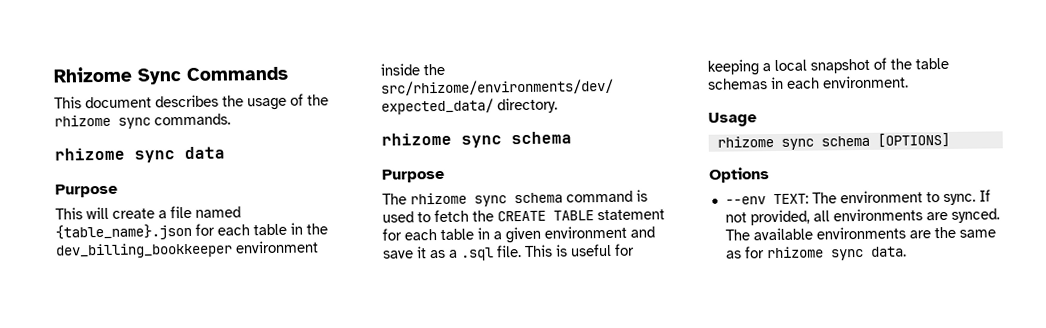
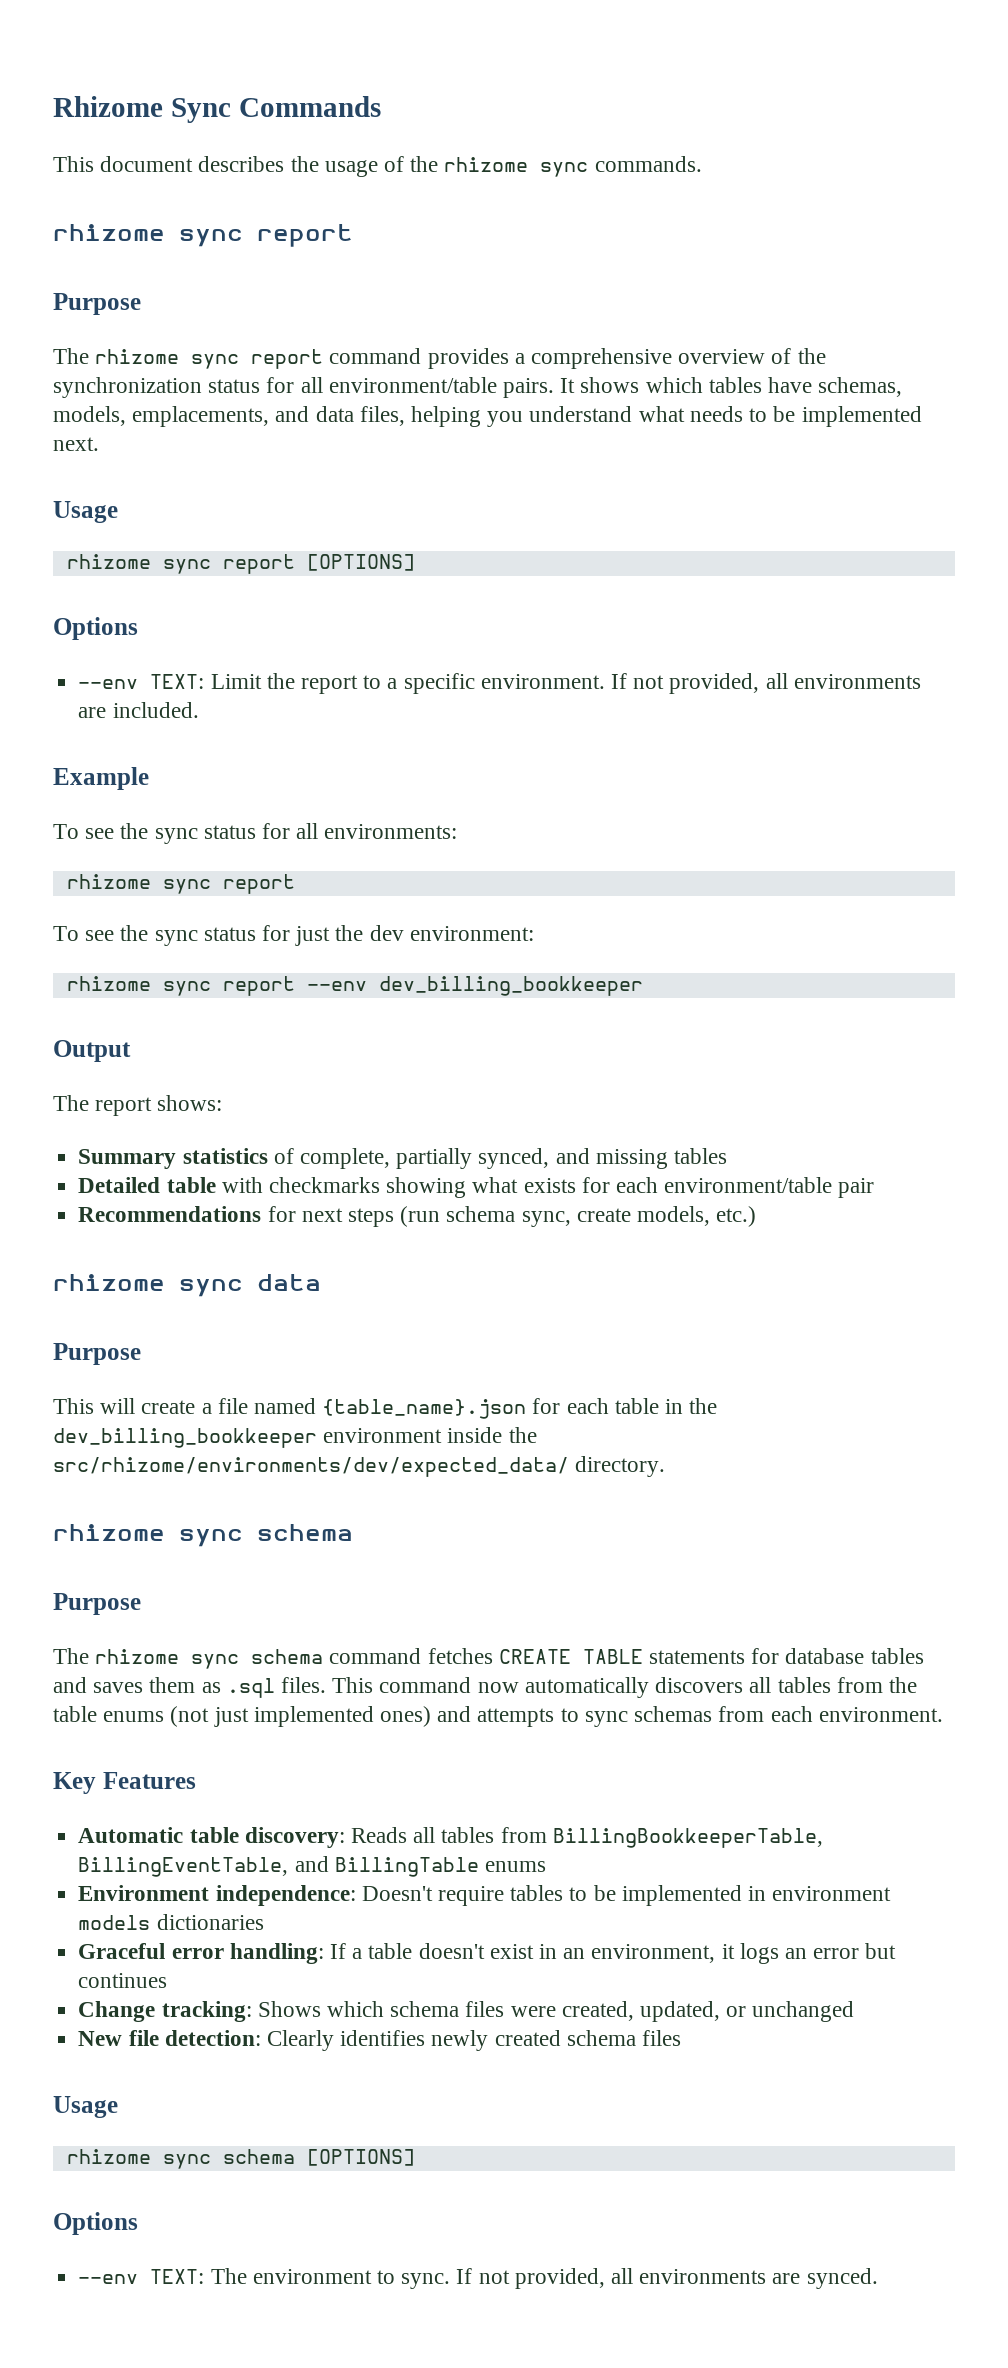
(231, 119) none -> [53,224,353,247] [53,293,141,315] [53,348,826,369] [53,377,903,398] [53,406,922,427] [53,437,99,451] [53,501,118,523] [66,554,415,574] [53,617,138,640] [78,673,921,694] [78,702,199,718] [53,767,149,790] [53,823,458,844] [66,874,295,894] [53,925,534,946] [66,976,643,996] [53,1040,131,1062] [53,1095,223,1116] [78,1148,727,1169] [78,1177,875,1198] [78,1206,757,1227] // rhizome sync report // Purpose // The rhizome sync report command provides a comprehensive overview of the synchronization status for all environment/table pairs. It shows which tables have schemas, models, emplacements, and data files, helping you understand what needs to be implemented next. // Usage // rhizome sync report [OPTIONS] // Options // --env TEXT: Limit the report to a specific environment. If not provided, all environments are included. // Example // To see the sync status for all environments: // rhizome sync report // To see the sync status for just the dev environment: // rhizome sync report --env dev_billing_bookkeeper // Output // The report shows: // Summary statistics of complete, partially synced, and missing tables // Detailed table with checkmarks showing what exists for each environment/table pair // Recommendations for next steps (run schema sync, create models, etc.)
[636,189,648,202] [382,209,665,223] [382,225,655,244] [383,243,635,261] [707,57,949,76] [708,75,909,90] is used to fetch the CREATE TABLE statement for each table in a given environment and save it as a .sql file. This is useful for keeping a local snapshot of the table schemas in each environment. -> [427,1648,924,1664] [53,1677,917,1698] [53,1706,943,1727] [53,1772,196,1794] [78,1827,823,1848] [78,1856,546,1877] [78,1885,892,1906] [78,1914,264,1930] [78,1943,897,1964] [78,1973,168,1988] [78,2001,855,2022] [78,2030,681,2051] fetches CREATE TABLE statements for database tables and saves them as .sql files. This command now automatically discovers all tables from the table enums (not just implemented ones) and attempts to sync schemas from each environment. // Key Features // Automatic table discovery: Reads all tables from BillingBookkeeperTable, BillingEventTable, and BillingTable enums // Environment independence: Doesn't require tables to be implemented in environment models dictionaries // Graceful error handling: If a table doesn't exist in an environment, it logs an error but continues // Change tracking: Shows which schema files were created, updated, or unchanged // New file detection: Clearly identifies newly created schema files
[724,226,996,241] [725,246,907,261] The available environments are the same as for rhizome sync data. -> (878, 2278) none

